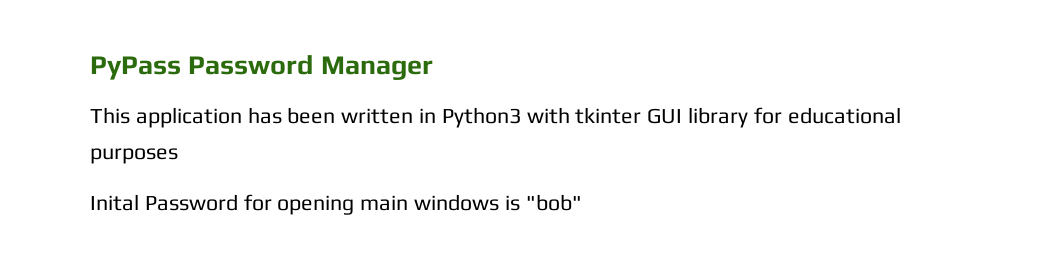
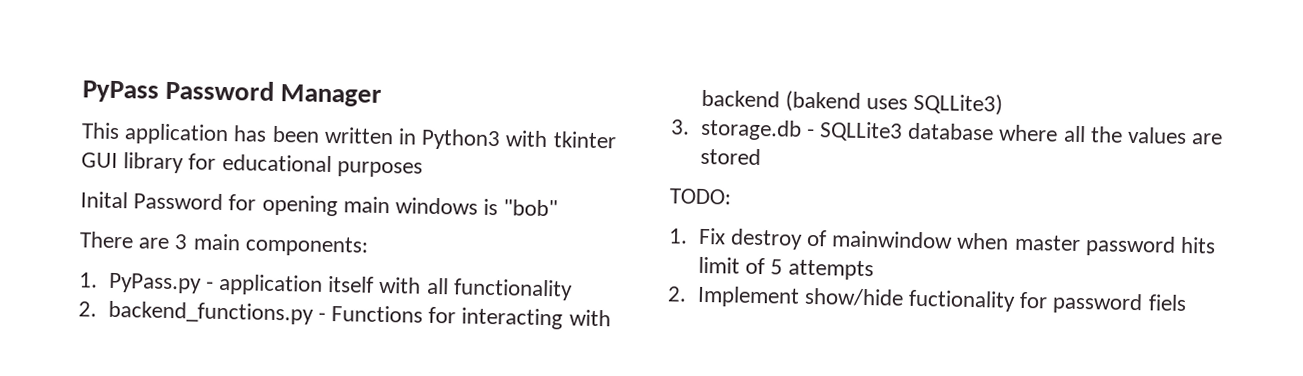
(582, 202) none -> [79,231,369,257] [79,272,573,301] [78,300,611,330] [700,89,1004,116] [671,118,1224,145] [699,147,761,166] [669,188,731,205] [668,227,1216,257] [697,256,875,281] [667,285,1187,315] // There are 3 main components: // 1. PyPass.py - application itself with all functionality // 2. backend_functions.py - Functions for interacting with backend (bakend uses SQLLite3) // 3. storage.db - SQLLite3 database where all the values are stored // TODO: // 1. Fix destroy of mainwindow when master password hits limit of 5 attempts // 2. Implement show/hide fuctionality for password fiels

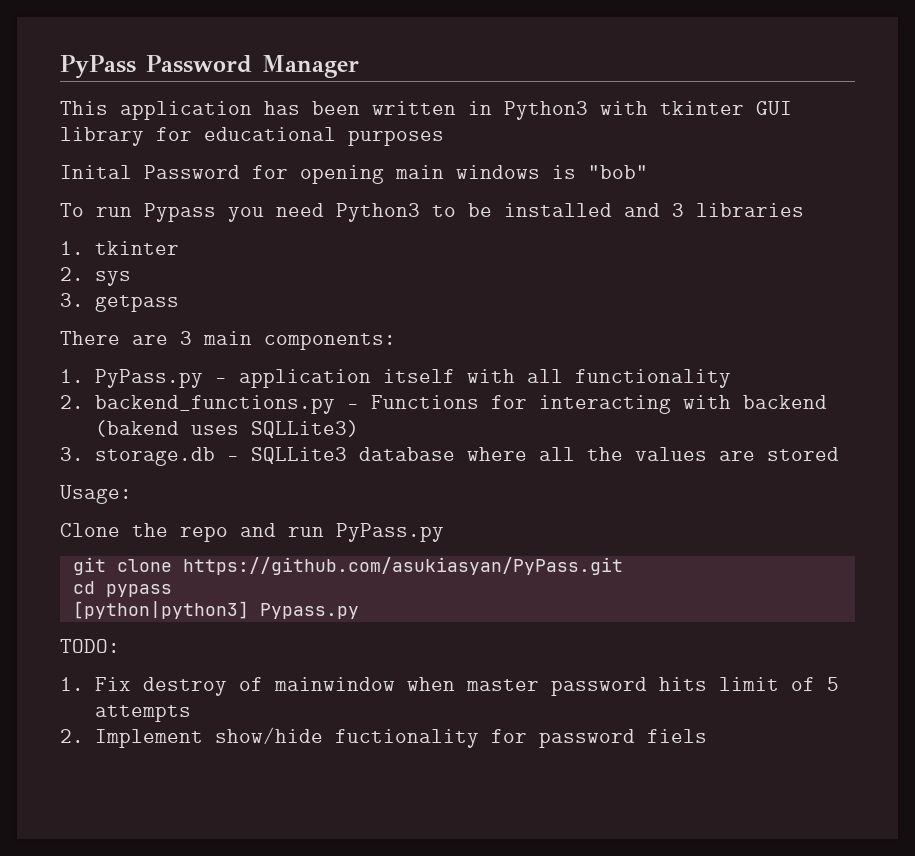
(559, 208) none -> [60,203,804,222] [60,241,179,255] [60,267,131,286] [60,293,179,312] // To run Pypass you need Python3 to be installed and 3 libraries // 1. tkinter // 2. sys // 3. getpass
(761, 156) none -> [60,485,132,504] [60,523,444,542] [72,557,623,575] [72,581,172,597] [72,601,359,619] // Usage: // Clone the repo and run PyPass.py // git clone https://github.com/asukiasyan/PyPass.git // cd pypass // [python|python3] Pypass.py

